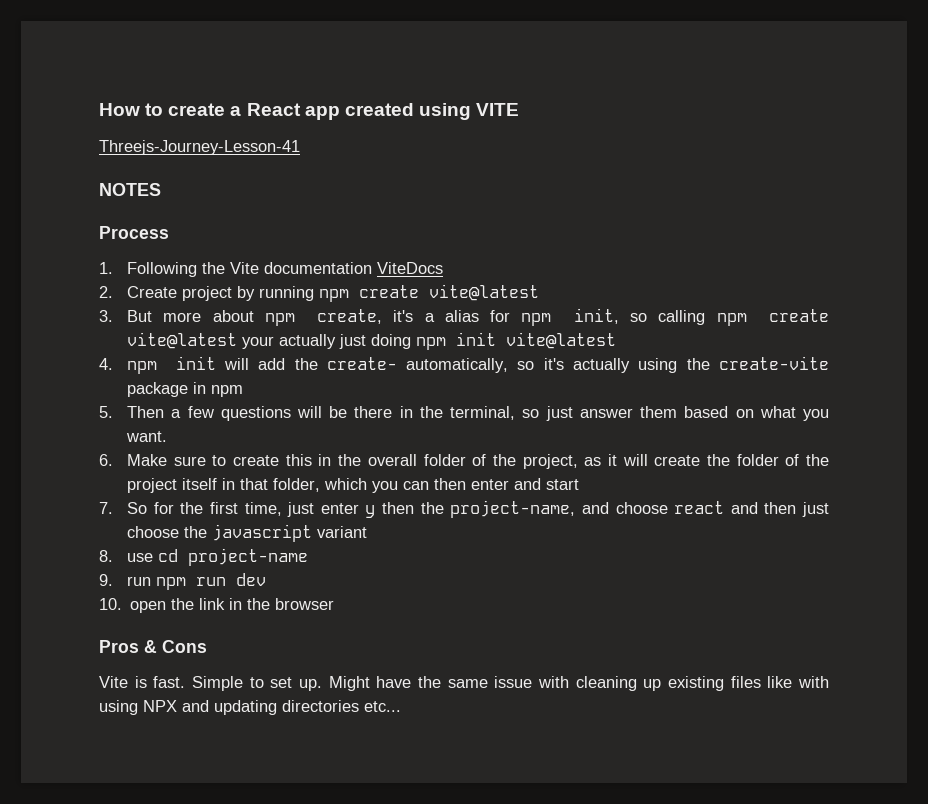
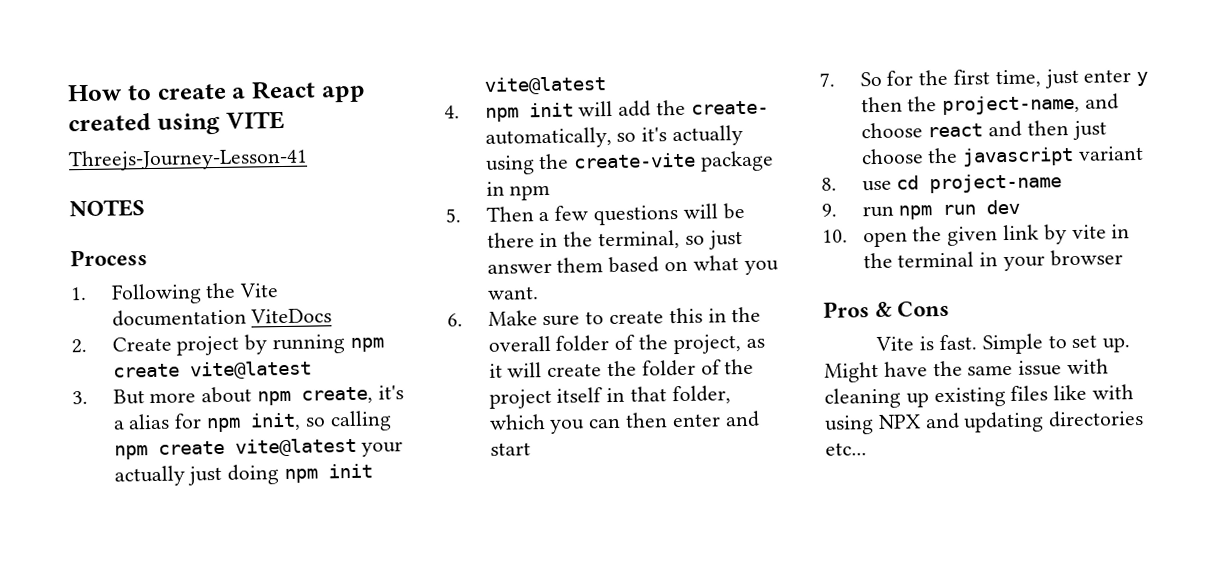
[199,598,271,610] link in the -> [947,224,1131,246] [862,251,1046,272] given link by vite in the terminal in your

